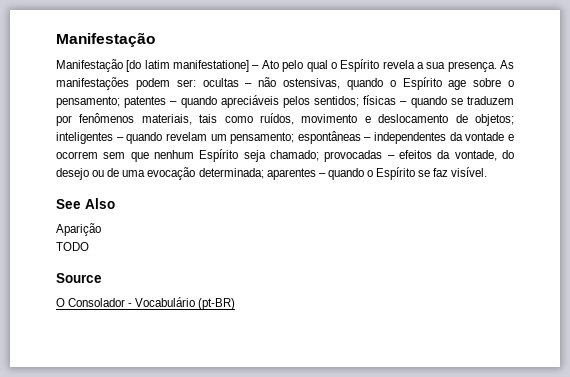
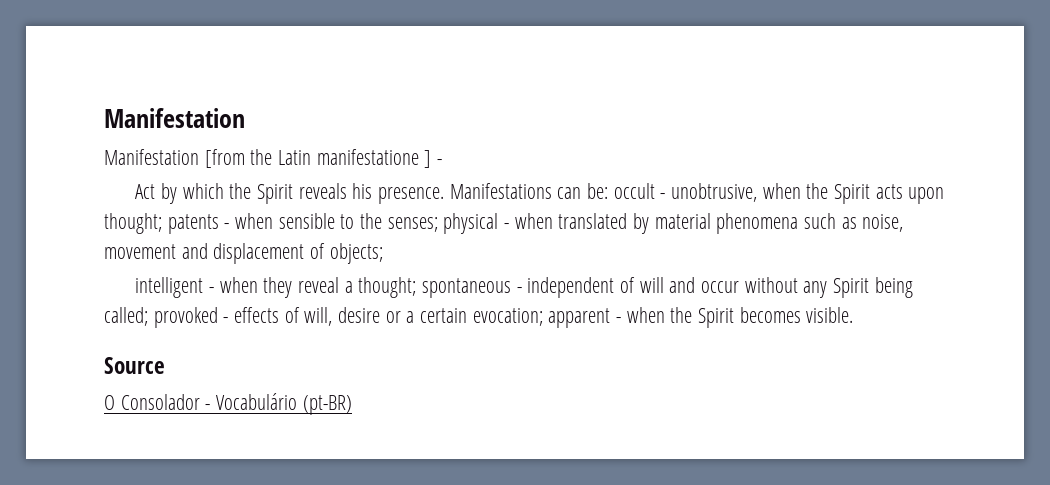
[56,32,155,47] [56,59,514,72] [56,77,514,90] [56,95,514,108] [56,113,514,126] [56,131,514,144] [56,149,514,162] [56,167,488,180] [56,198,115,209] [56,223,101,236] [56,242,89,251] Manifestação // Manifestação [do latim manifestatione] – Ato pelo qual o Espírito revela a sua presença. As manifestações podem ser: ocultas – não ostensivas, quando o Espírito age sobre o pensamento; patentes – quando apreciáveis pelos sentidos; físicas – quando se traduzem por fenômenos materiais, tais como ruídos, movimento e deslocamento de objetos; inteligentes – quando revelam um pensamento; espontâneas – independentes da vontade e ocorrem sem que nenhum Espírito seja chamado; provocadas – efeitos da vontade, do desejo ou de uma evocação determinada; aparentes – quando o Espírito se faz visível. // See Also // Aparição // TODO -> [104,108,245,128] [104,149,443,168] [135,183,945,204] [104,213,904,234] [104,243,383,264] [135,277,913,298] [104,307,854,328] Manifestation // Manifestation [from the Latin manifestatione ] - // Act by which the Spirit reveals his presence. Manifestations can be: occult - unobtrusive, when the Spirit acts upon thought; patents - when sensible to the senses; physical - when translated by material phenomena such as noise, movement and displacement of objects; // intelligent - when they reveal a thought; spontaneous - independent of will and occur without any Spirit being called; provoked - effects of will, desire or a certain evocation; apparent - when the Spirit becomes visible.

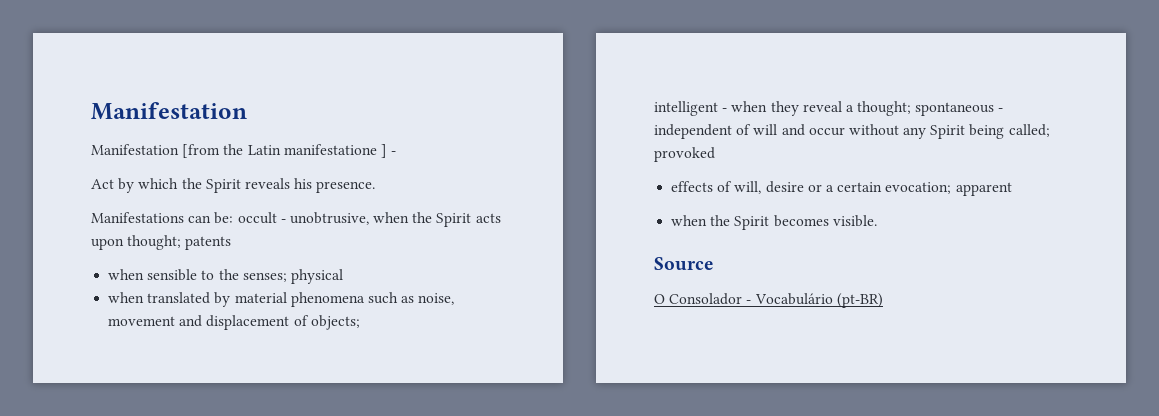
(445, 195) none -> (376, 187) //
[224,223,230,229] - -> (232, 243) //
[504,223,510,229] - -> (343, 276) //
[223,317,229,323] - -> (715, 154) //
[616,317,622,323] - -> (1012, 189) //

